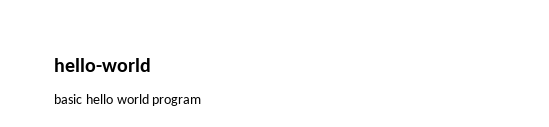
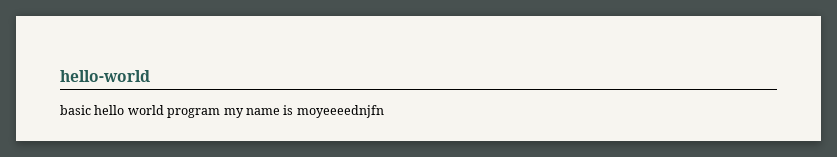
(202, 101) none -> [223,105,384,118] my name is moyeeeednjfn

